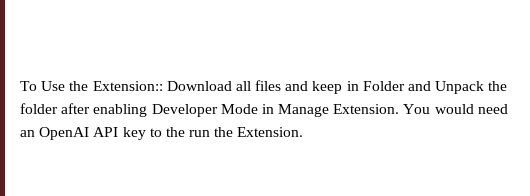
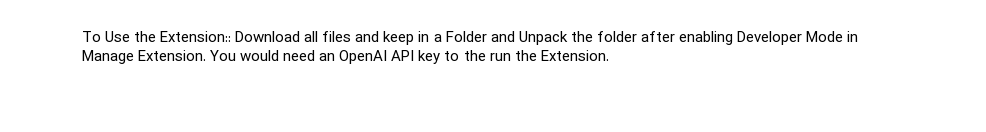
(359, 86) none -> [433,34,442,42] a

